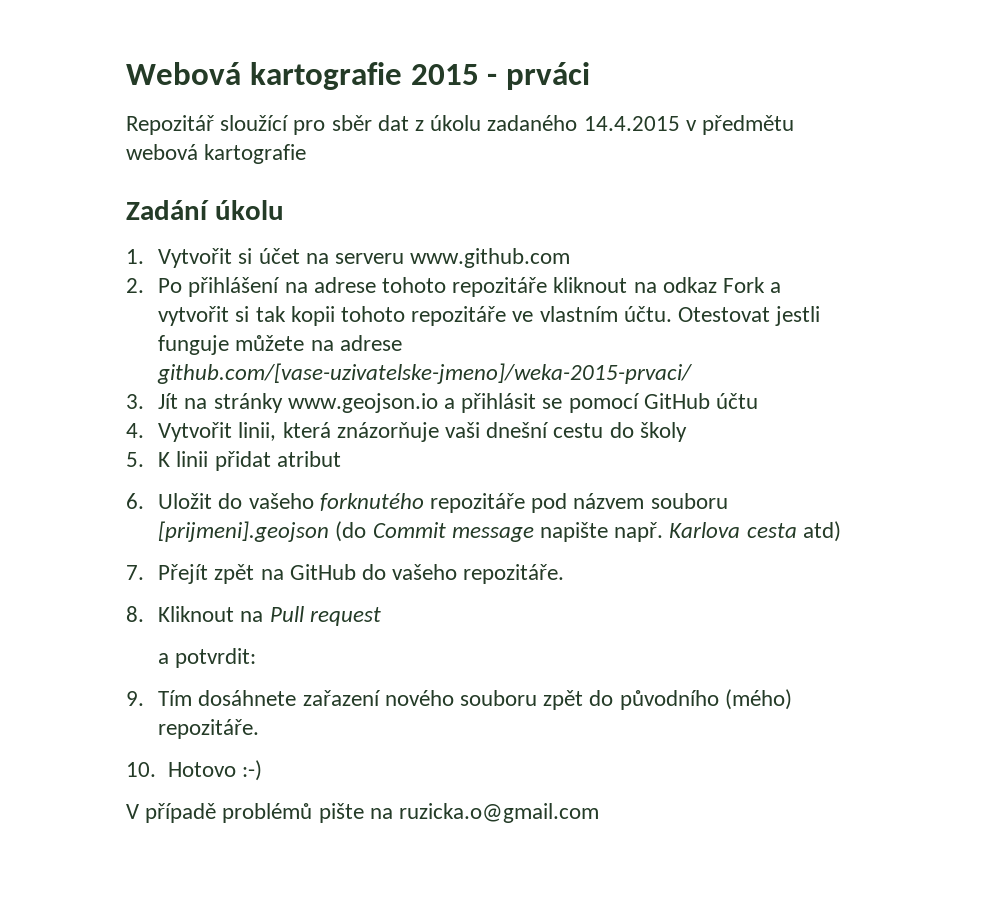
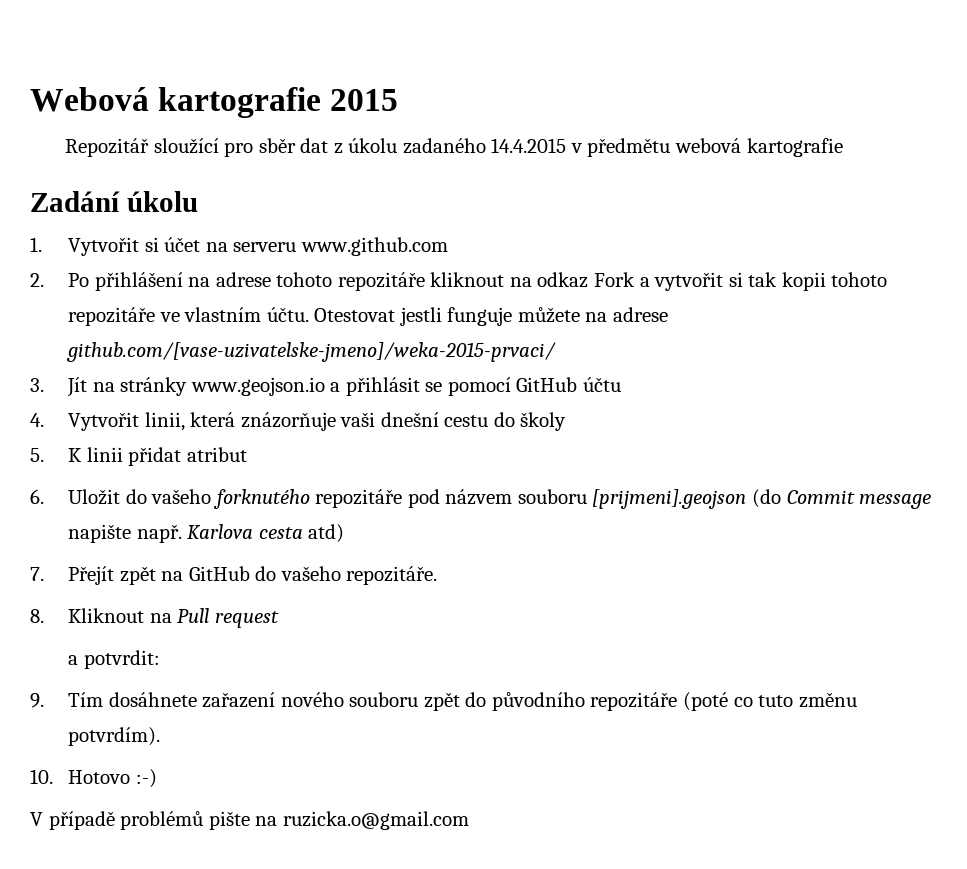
[487,62,591,90] - prváci -> (399, 100) none
[724,689,792,710] [158,719,260,739] (mého) repozitáře. -> [590,692,857,711] [68,727,161,746] repozitáře (poté co tuto změnu potvrdím).

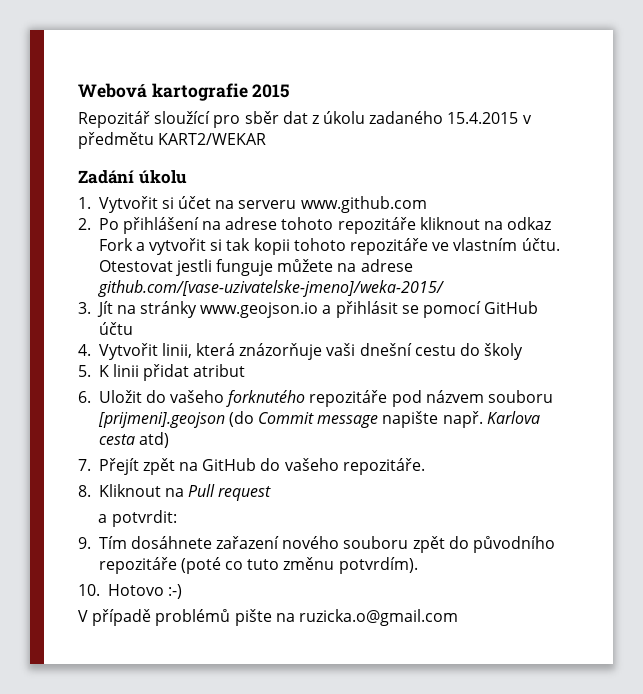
[491,138,567,153] 14.4.2015 -> [447,112,519,124] 15.4.2015
[674,138,843,157] webová kartografie -> [158,133,267,145] KART2/WEKAR
[66,342,557,362] github.com/[vase-uzivatelske-jmeno]/weka-2015-prvaci/ -> [97,280,444,297] github.com/[vase-uzivatelske-jmeno]/weka-2015/

